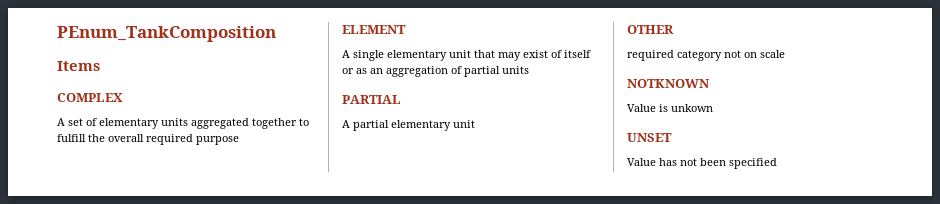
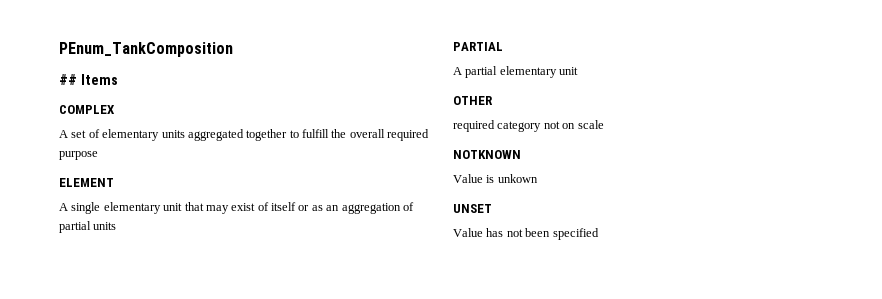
(276, 34) none -> [59,74,77,85] ##

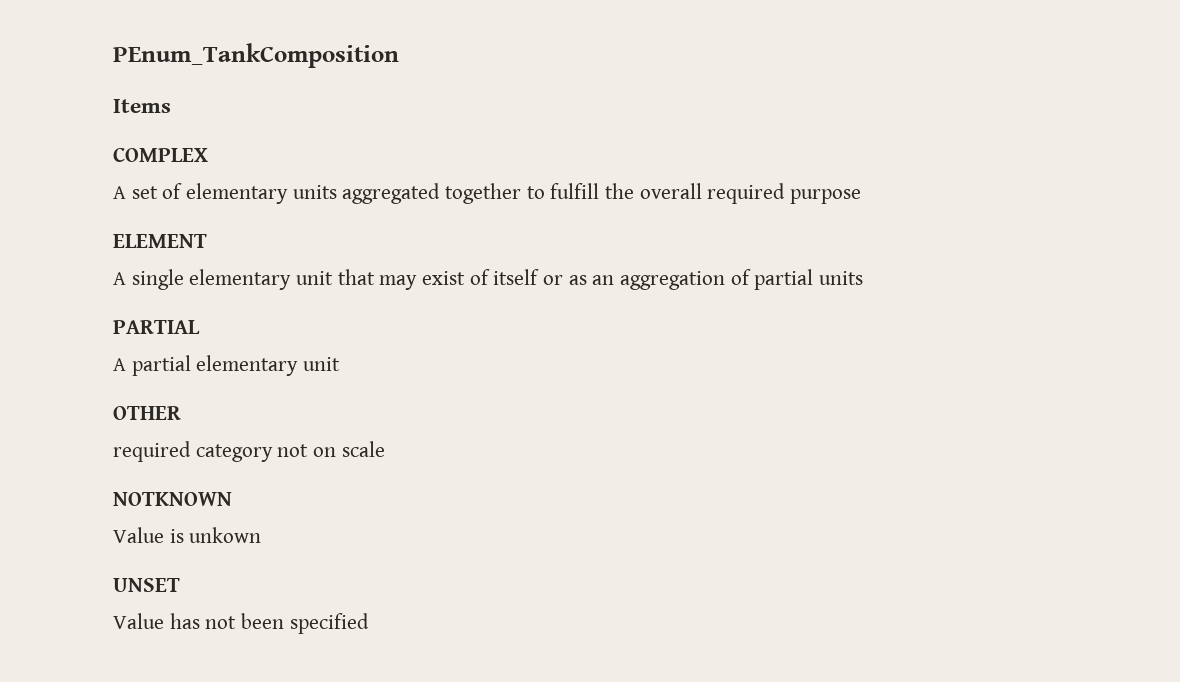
[59,74,77,85] ## -> (399, 55) none

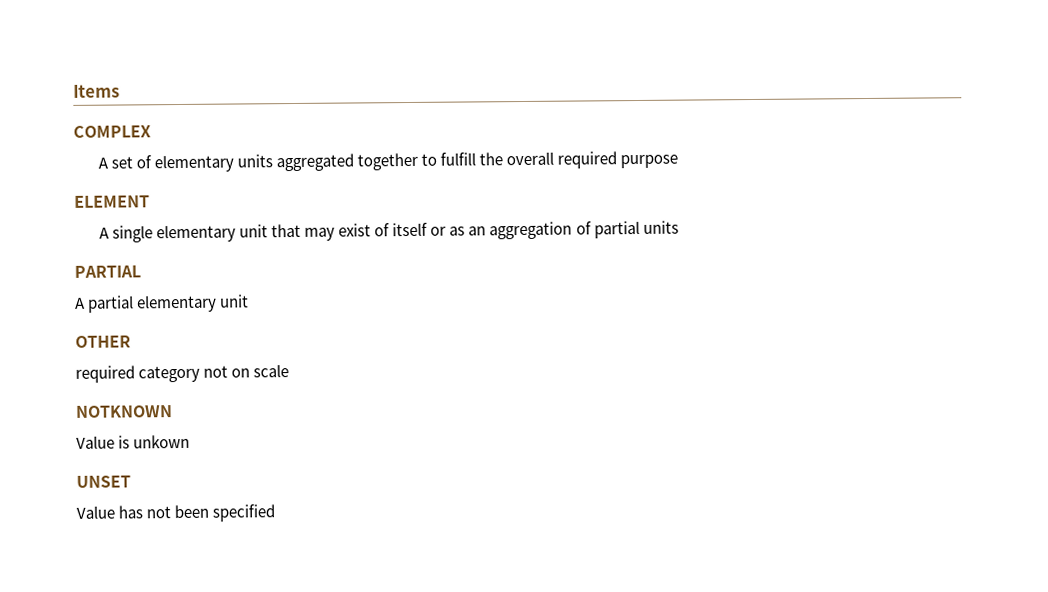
[113,43,399,68] PEnum_TankComposition // -> (73, 91) none

